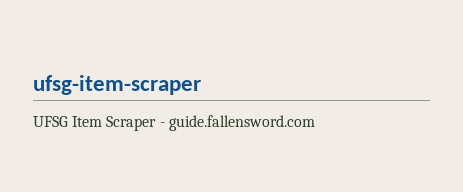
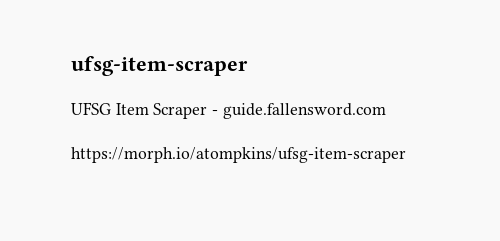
(315, 123) none -> [71,147,406,163] // https://morph.io/atompkins/ufsg-item-scraper

